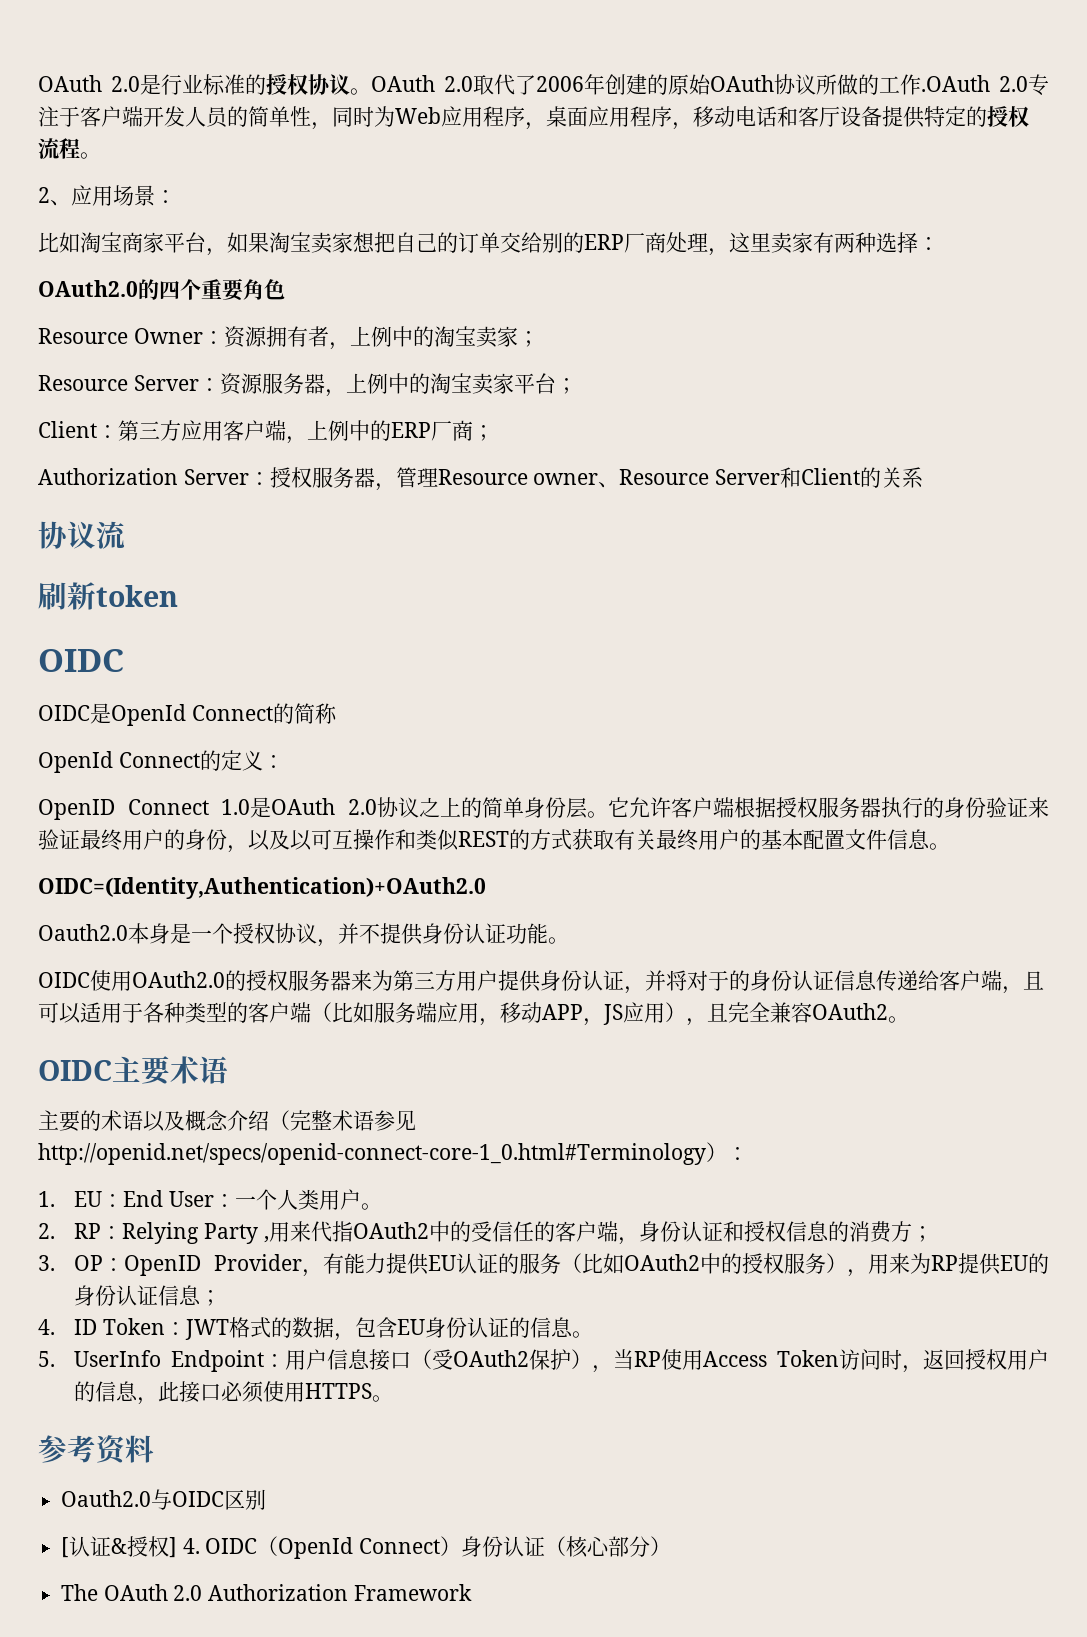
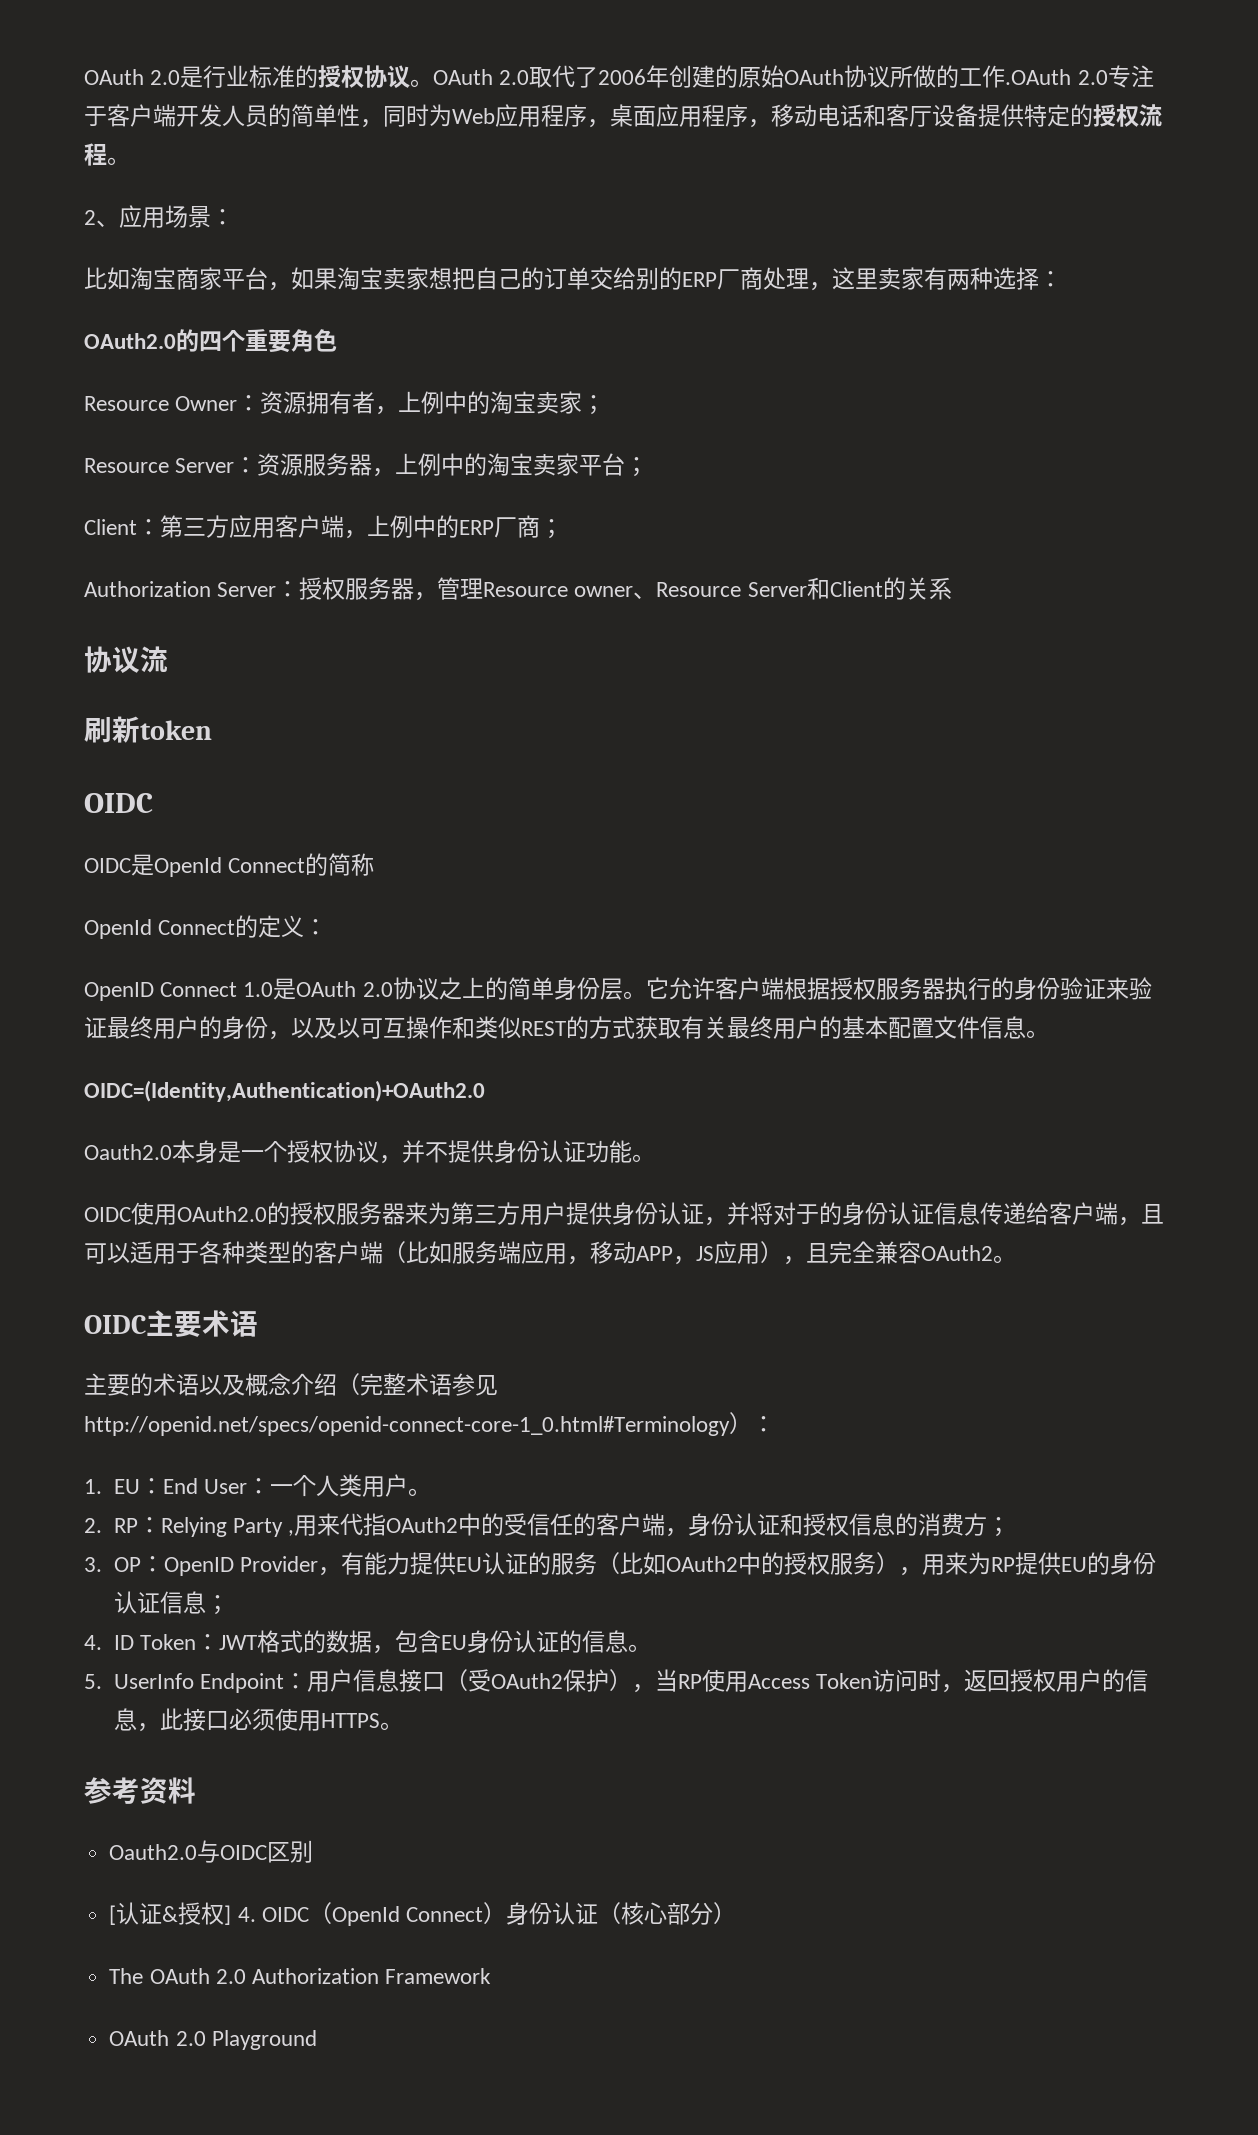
(472, 1592) none -> [109,2030,317,2050] // OAuth 2.0 Playground

